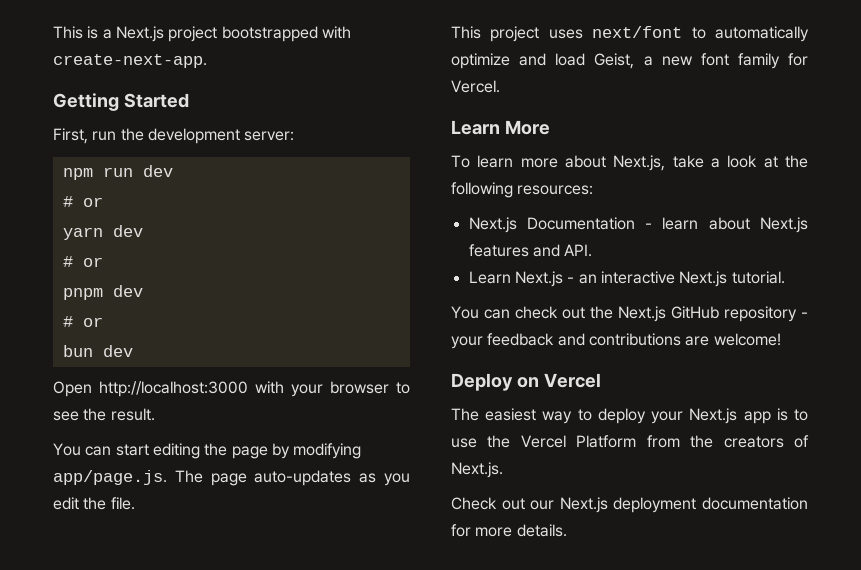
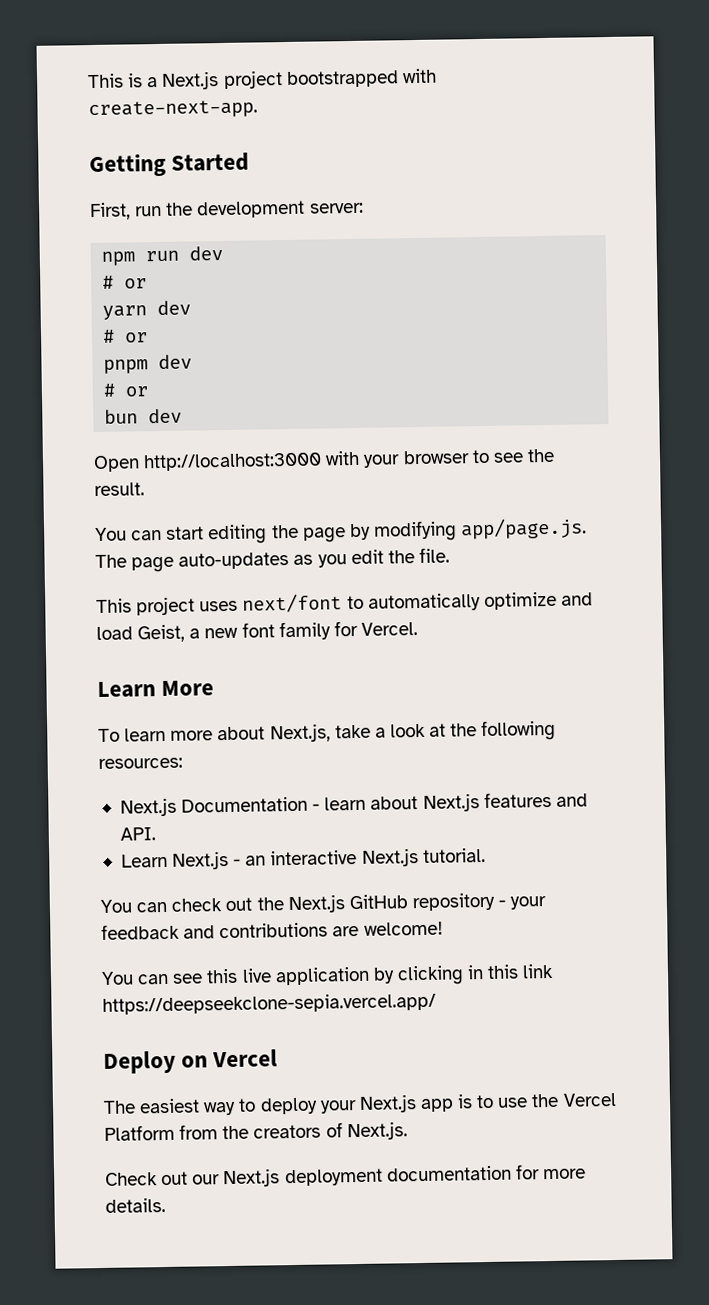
(781, 339) none -> [101,963,555,986] [102,992,436,1015] // You can see this live application by clicking in this link https://deepseekclone-sepia.vercel.app/

